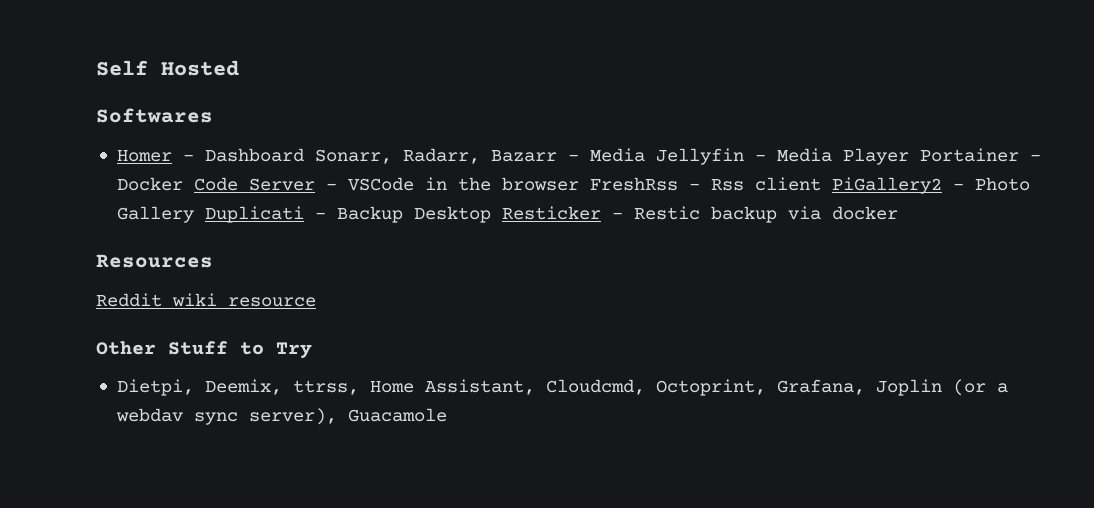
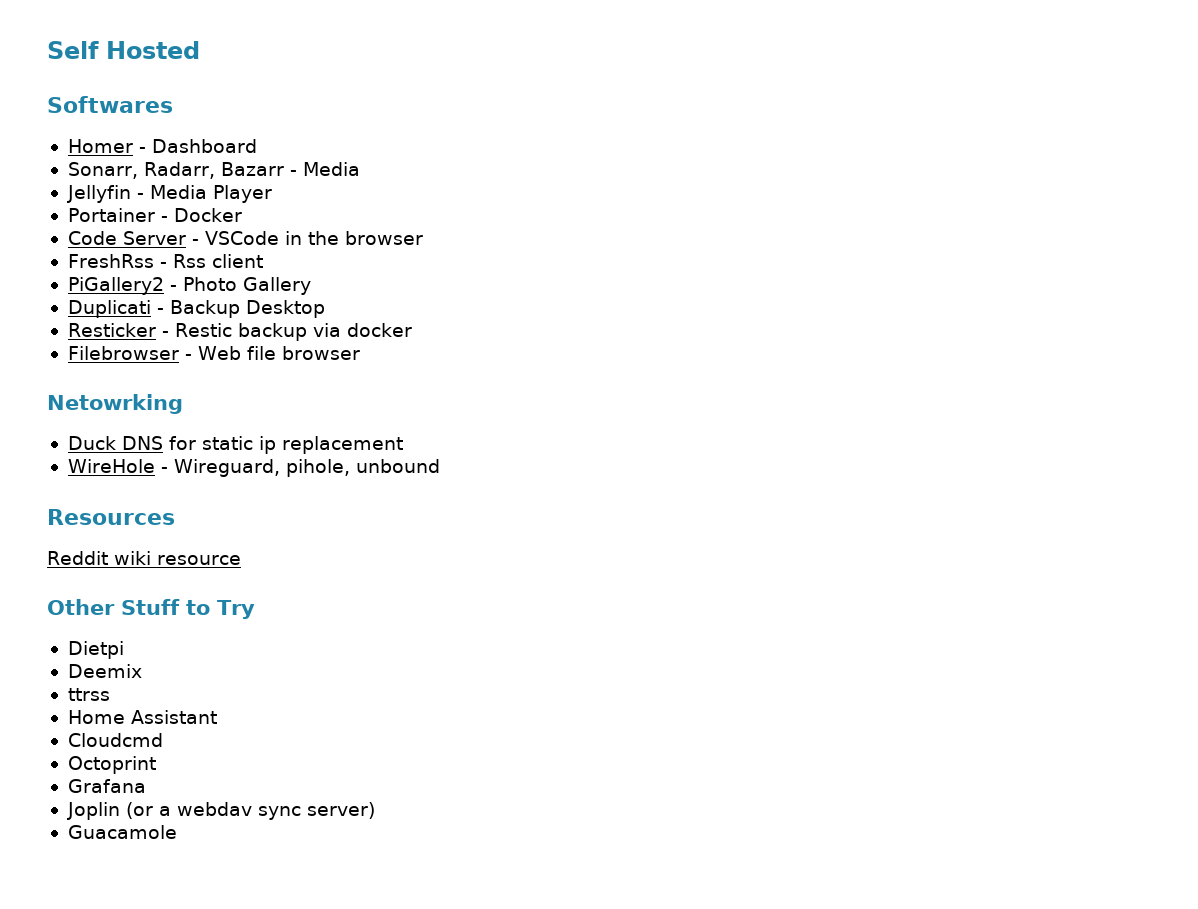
(304, 155) none -> (257, 146) //
(645, 155) none -> (360, 169) //
(909, 156) none -> (272, 194) //
(183, 184) none -> (242, 215) //
(579, 184) none -> (423, 238) //
(821, 184) none -> (263, 261) //
(194, 214) none -> (311, 286) //
(491, 214) none -> (325, 309) //
(898, 213) none -> [67,346,360,360] [47,394,183,414] [67,436,403,454] [67,459,440,477] // Filebrowser - Web file browser // Netowrking // Duck DNS for static ip replacement // WireHole - Wireguard, pihole, unbound
[116,379,865,396] Dietpi, Deemix, ttrss, Home Assistant, Cloudcmd, Octoprint, Grafana, -> [67,641,124,659] [67,664,142,678] [67,688,110,701] [67,710,217,724] [67,733,163,747] [67,756,156,774] [67,779,146,793] Dietpi // Deemix // ttrss // Home Assistant // Cloudcmd // Octoprint // Grafana //
[248,408,337,425] server), -> [306,802,375,819] server) //

